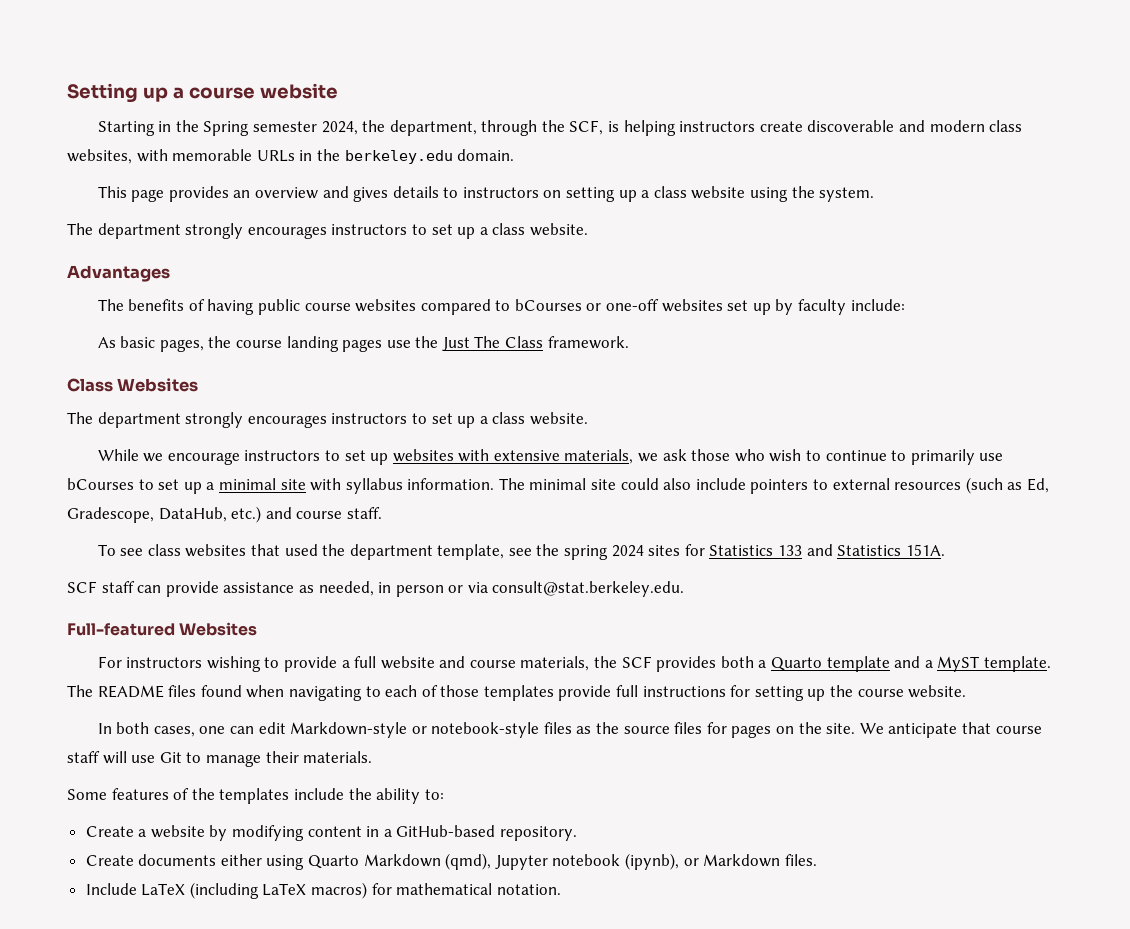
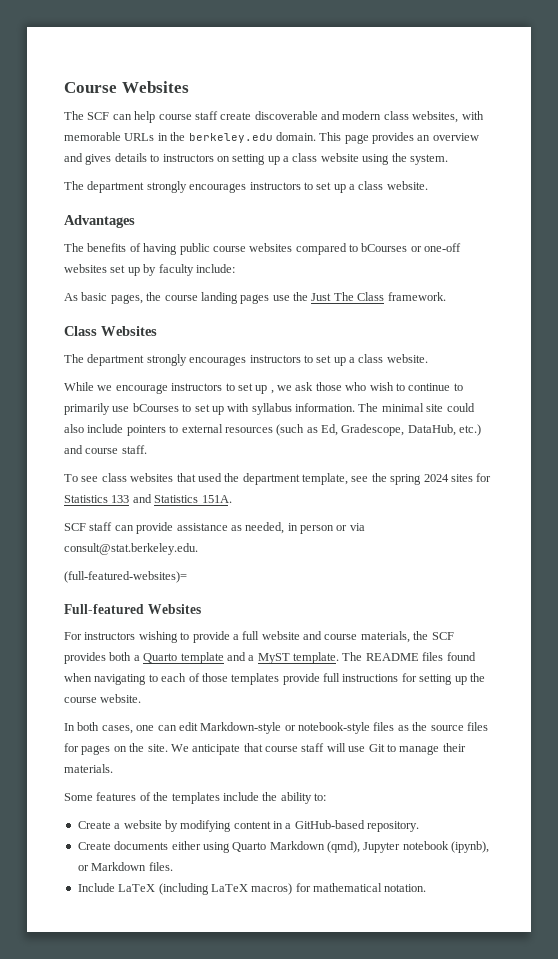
[67,83,338,103] [97,120,756,136] Setting up a course website // Starting in the Spring semester 2024, the department, through the SCF, is helping instructors -> [64,81,189,93] [64,111,218,123] Course Websites // The SCF can help course staff
(515, 155) // -> (316, 136) none
[392,449,634,464] websites with extensive materials, -> [270,390,274,394] ,
[206,478,306,490] a minimal site -> (224, 410) none
(685, 589) none -> [64,571,187,583] // (full-featured-websites)=

